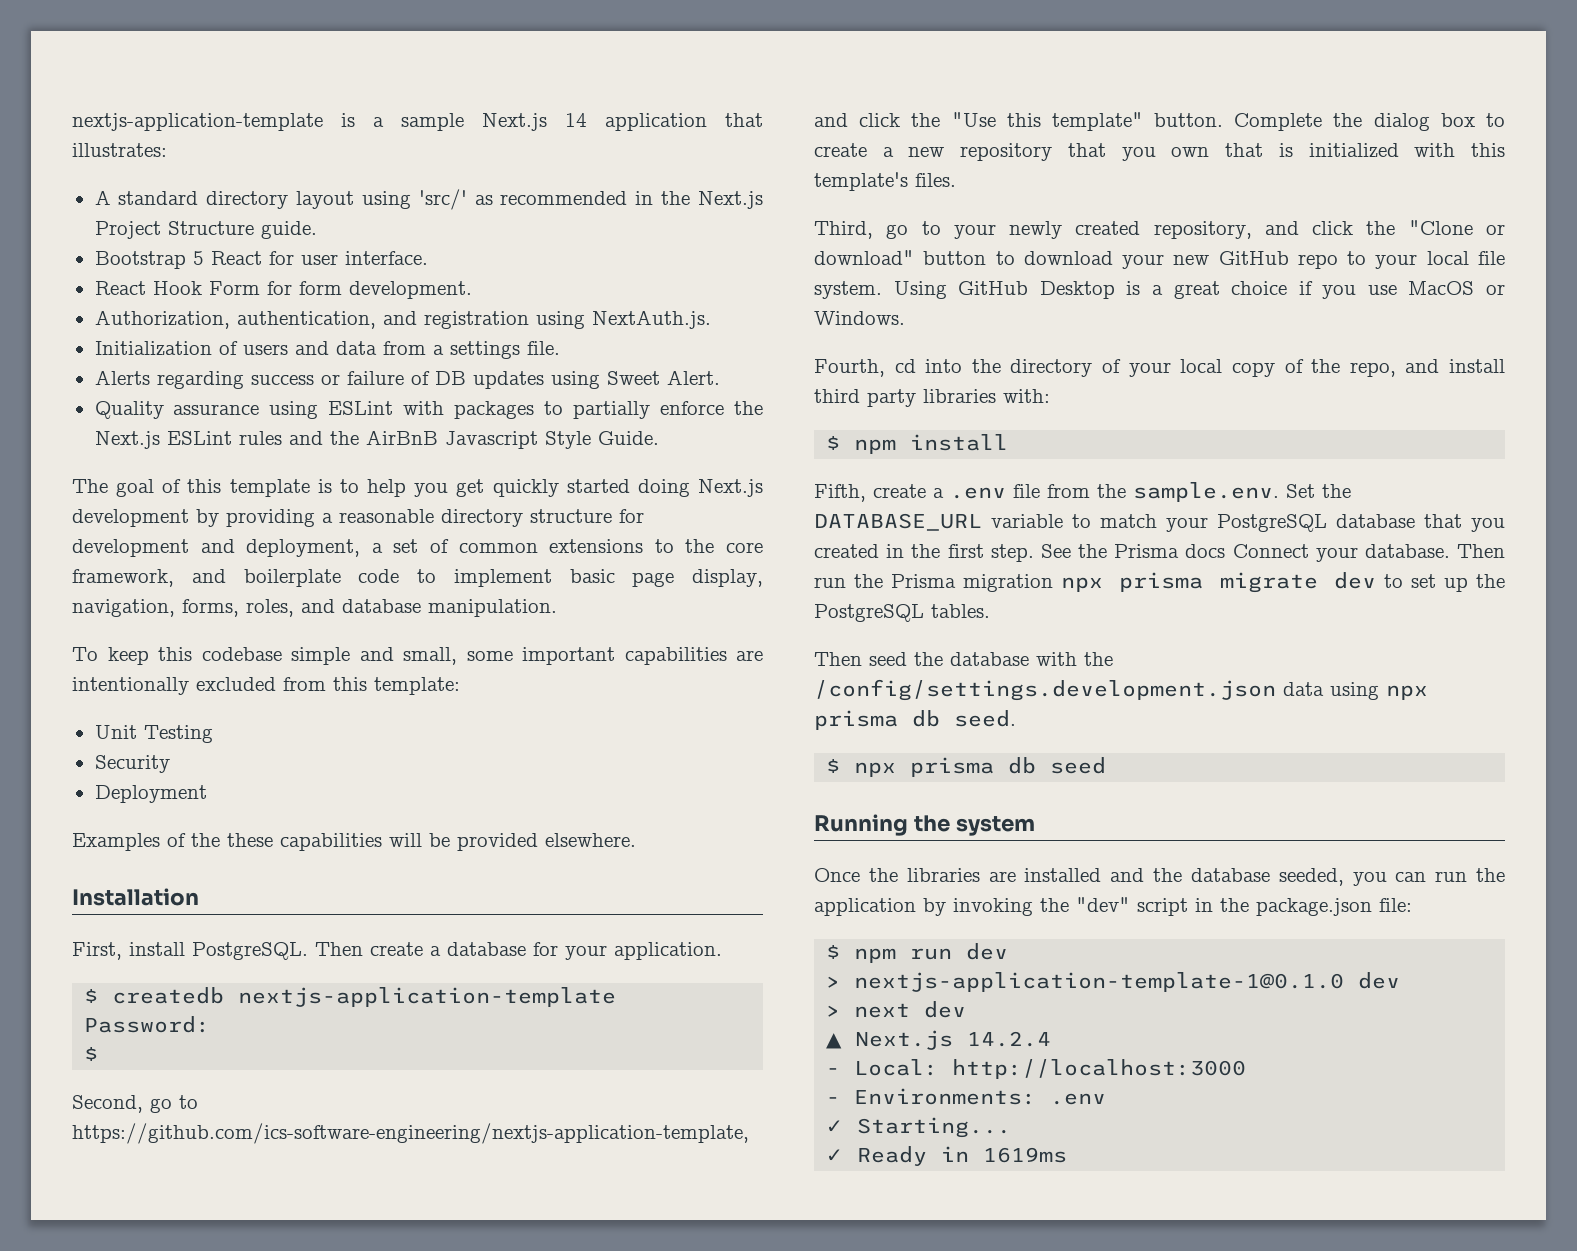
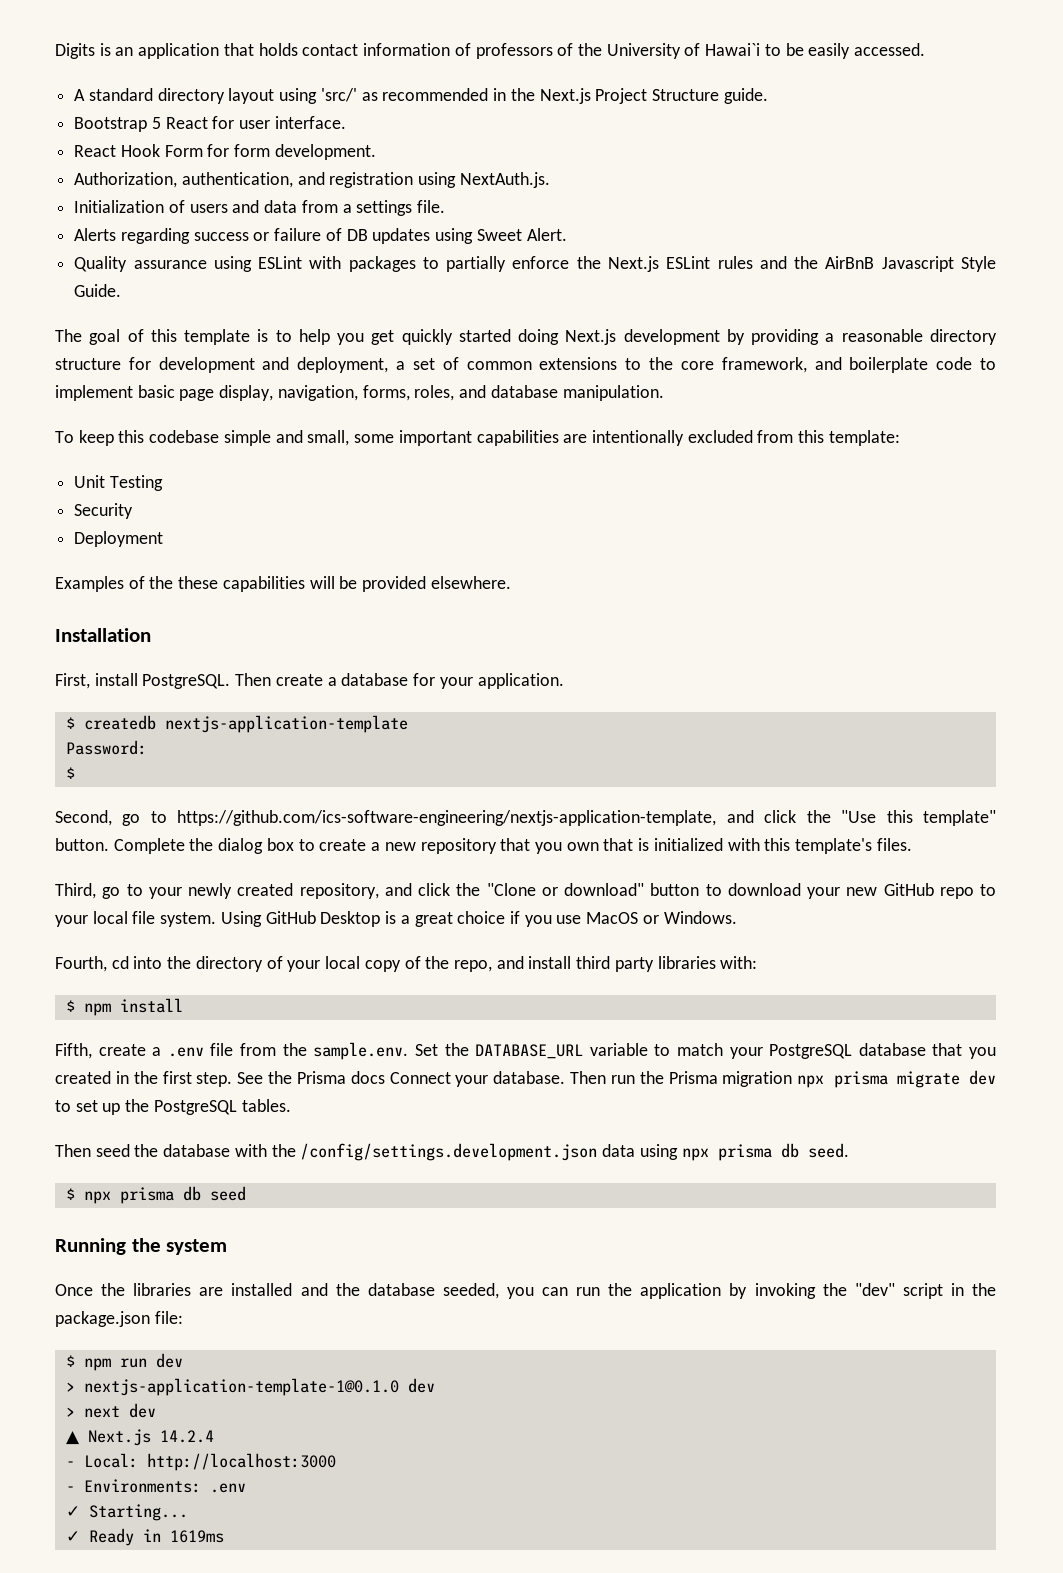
[72,113,763,131] [72,143,167,157] nextjs-application-template is a sample Next.js 14 application that illustrates: -> [55,43,926,59] Digits is an application that holds contact information of professors of the University of Hawai`i to be easily accessed.

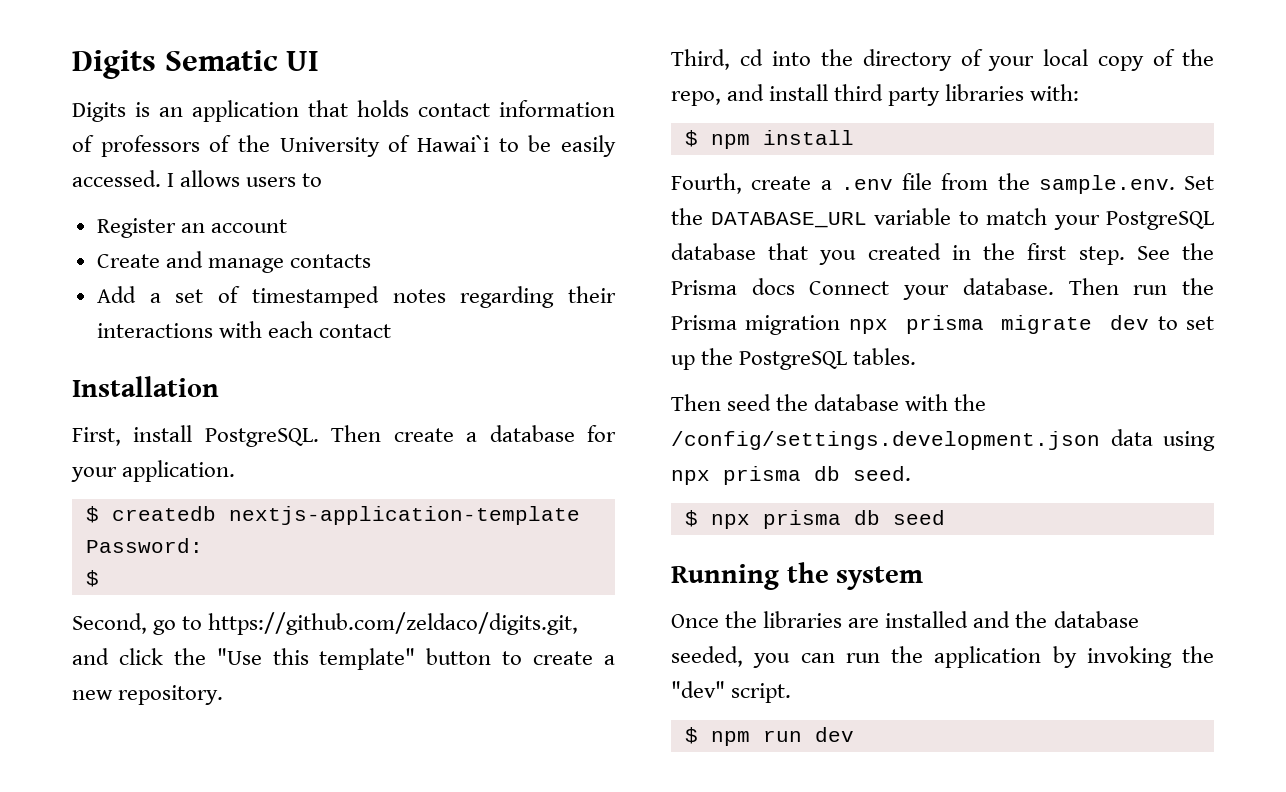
[55,43,95,59] Digits -> [72,50,320,79] [72,102,126,122] Digits Sematic UI // Digits
[74,88,768,104] [74,116,346,132] [74,144,376,160] [74,172,550,188] [74,200,446,216] [74,228,567,244] [74,256,996,272] [74,284,122,297] [55,329,998,345] [55,357,997,373] [55,385,664,401] [55,430,900,446] [74,475,163,491] [74,503,134,519] [74,531,164,547] [55,576,511,592] // A standard directory layout using 'src/' as recommended in the Next.js Project Structure guide. // Bootstrap 5 React for user interface. // React Hook Form for form development. // Authorization, authentication, and registration using NextAuth.js. // Initialization of users and data from a settings file. // Alerts regarding success or failure of DB updates using Sweet Alert. // Quality assurance using ESLint with packages to partially enforce the Next.js ESLint rules and the AirBnB Javascript Style Guide. // The goal of this template is to help you get quickly started doing Next.js development by providing a reasonable directory structure for development and deployment, a set of common extensions to the core framework, and boilerplate code to implement basic page display, navigation, forms, roles, and database manipulation. // To keep this codebase simple and small, some important capabilities are intentionally excluded from this template: // Unit Testing // Security // Deployment // Examples of the these capabilities will be provided elsewhere. -> [167,170,323,187] [96,218,287,238] [96,251,371,273] [96,286,616,308] [96,321,391,338] I allows users to // Register an account // Create and manage contacts // Add a set of timestamped notes regarding their interactions with each contact
[177,810,717,826] https://github.com/ics-software-engineering/nextjs-application-template, -> [208,612,579,635] https://github.com/zeldaco/digits.git,
[55,838,912,854] [55,883,996,899] [55,911,737,927] [55,956,107,972] button. Complete the dialog box to create a new repository that you own that is initialized with this template's files. // Third, go to your newly created repository, and click the "Clone or download" button to download your new GitHub repo to your local file system. Using GitHub Desktop is a great choice if you use MacOS or Windows. // Fourth, -> [426,648,616,665] [72,685,224,705] [671,49,730,70] button to create a new repository. // Third,
[55,1043,92,1059] Fifth, -> [671,173,742,194] Fourth,
[902,1283,997,1299] [55,1311,183,1327] script in the package.json file: -> [731,683,792,703] script.
[65,1378,435,1396] [65,1403,156,1418] [65,1429,214,1446] [65,1453,336,1471] [65,1479,246,1493] [65,1504,188,1521] [65,1528,224,1546] // > nextjs-application-template-1@0.1.0 dev // > next dev // ▲ Next.js 14.2.4 // - Local: http://localhost:3000 // - Environments: .env // ✓ Starting... // ✓ Ready in 1619ms -> (854, 734) none

